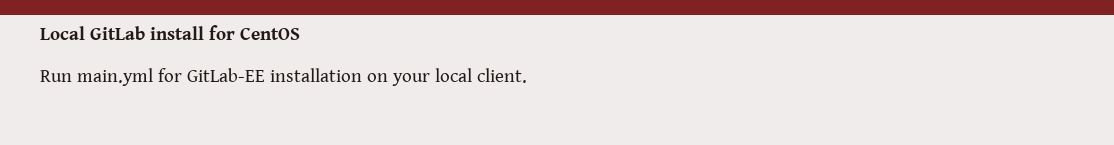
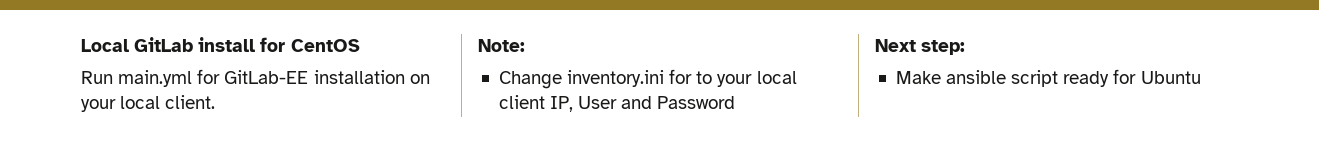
(527, 75) none -> [478,39,525,52] [498,69,797,89] [498,95,736,112] [875,39,966,55] [895,69,1201,87] // Note: // Change inventory.ini for to your local client IP, User and Password // Next step: // Make ansible script ready for Ubuntu

